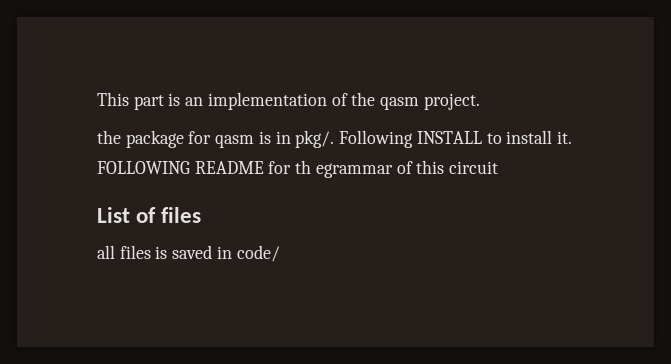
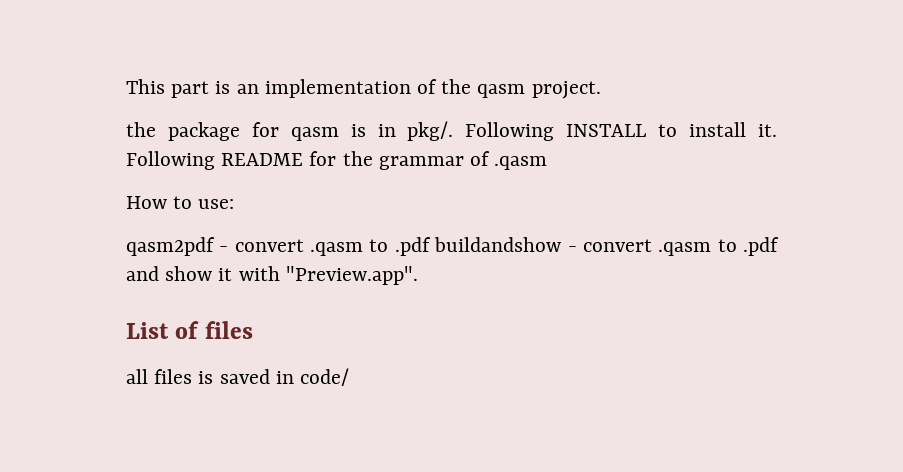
[97,161,190,174] FOLLOWING -> [126,151,215,170] Following
[295,160,499,178] th egrammar of this circuit -> [342,151,548,170] [126,196,235,209] [126,237,779,256] [126,266,418,285] the grammar of .qasm // How to use: // qasm2pdf - convert .qasm to .pdf buildandshow - convert .qasm to .pdf and show it with "Preview.app".

